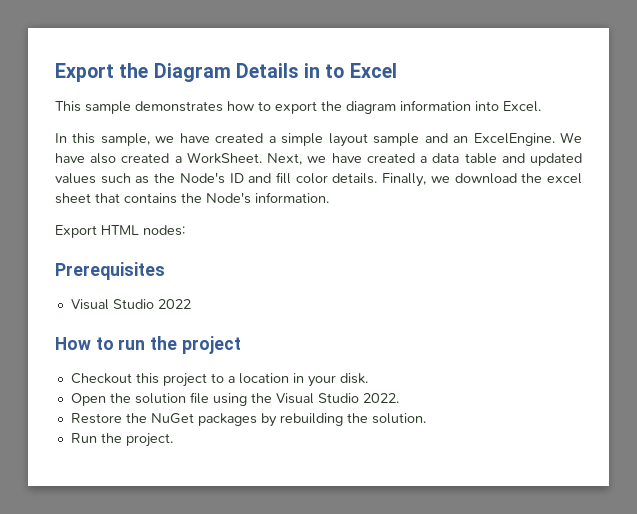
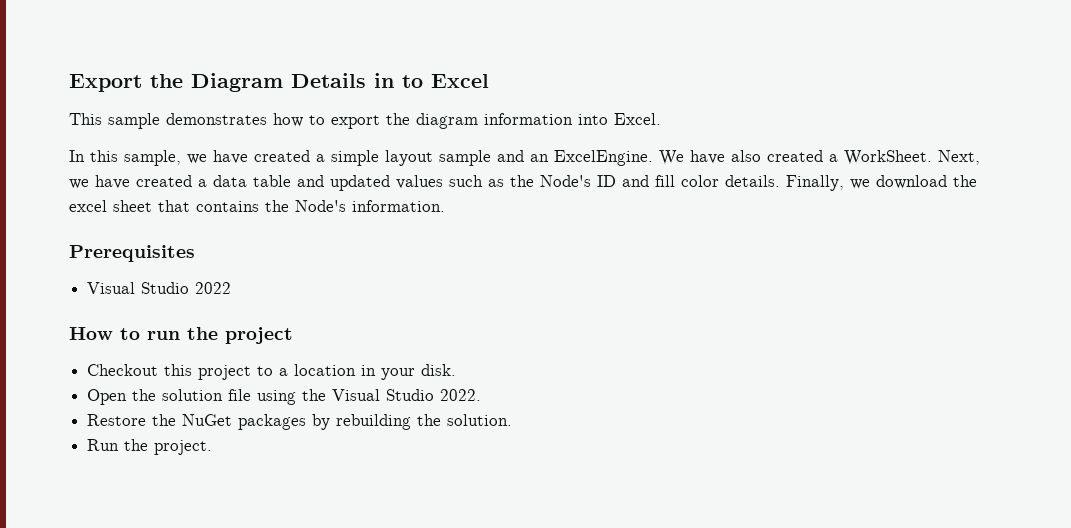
[55,225,185,238] // Export HTML nodes: -> (445, 206) none

